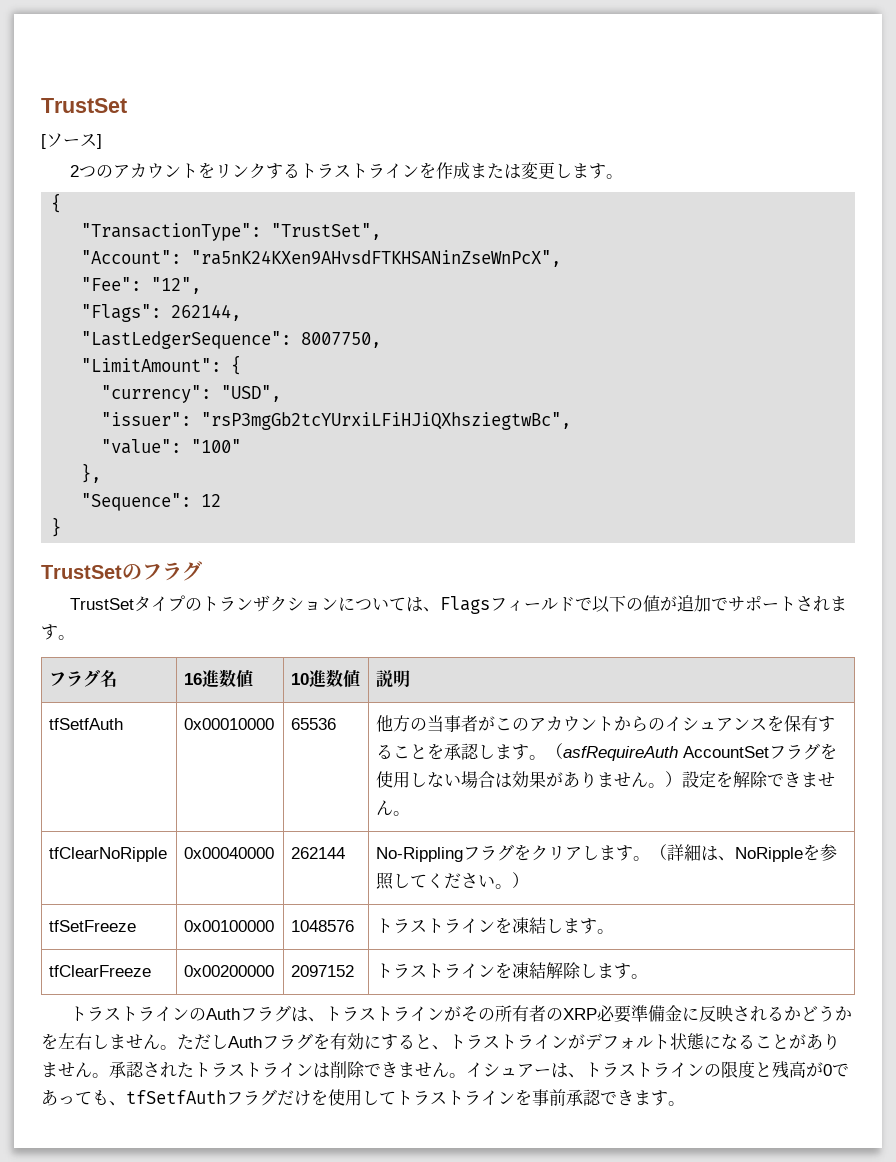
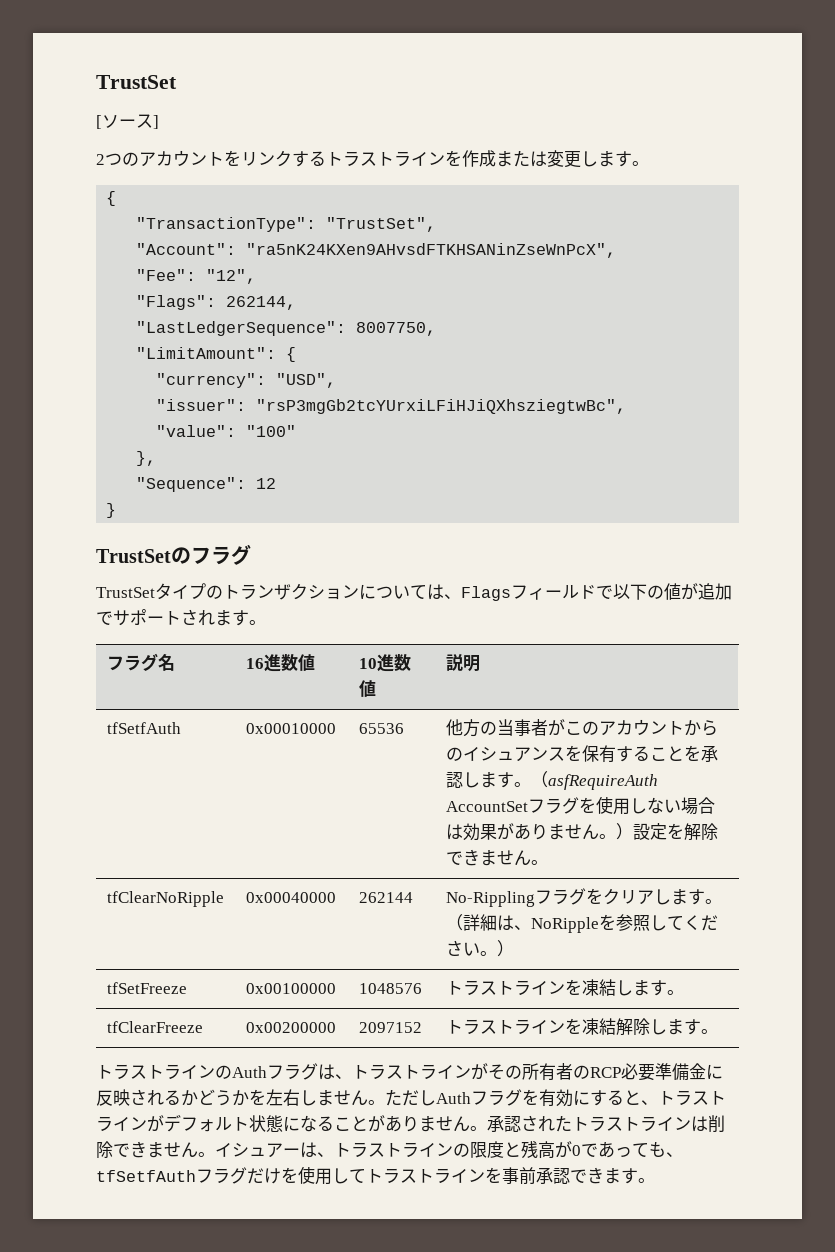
[562,1008,597,1020] XRP -> [590,1067,621,1078] RCP

